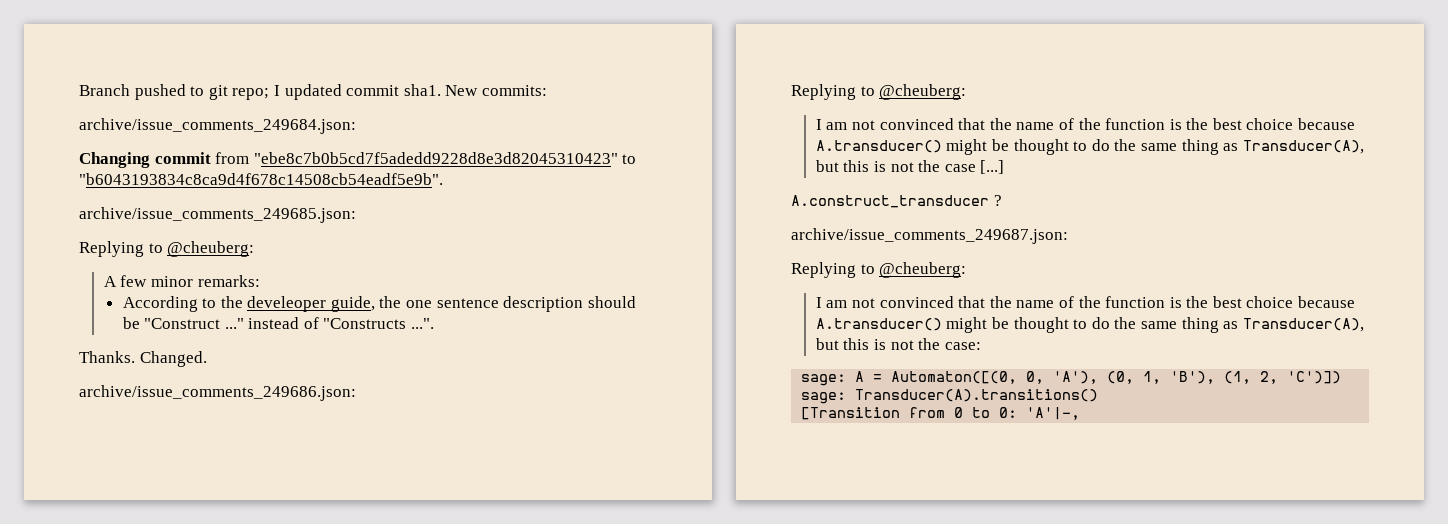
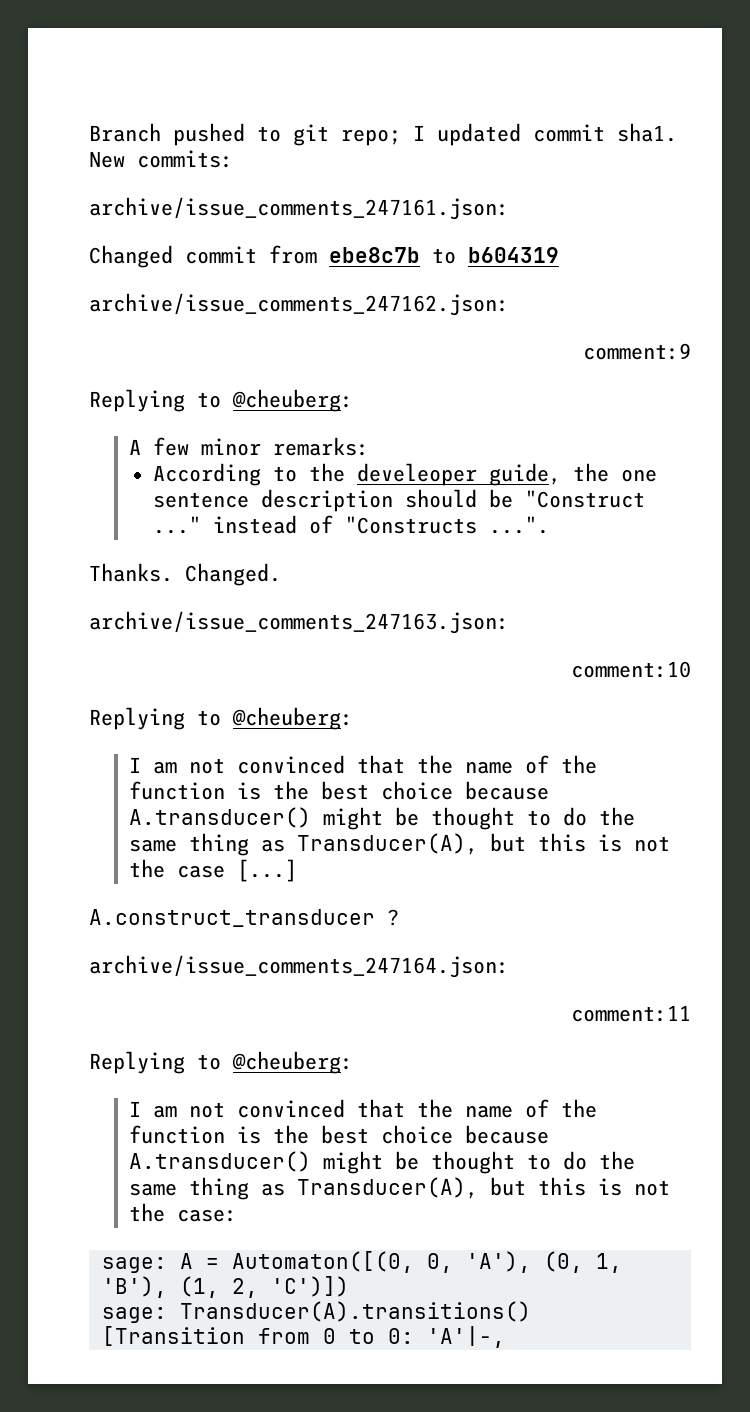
[79,118,356,134] [79,152,637,168] [79,173,443,185] [79,207,356,223] archive/issue_comments_249684.json: // Changing commit from "ebe8c7b0b5cd7f5adedd9228d8e3d82045310423" to "b6043193834c8ca9d4f678c14508cb54eadf5e9b". // archive/issue_comments_249685.json: -> [89,197,509,220] [89,245,559,268] [89,293,509,316] [583,343,691,360] archive/issue_comments_247161.json: // Changed commit from ebe8c7b to b604319 // archive/issue_comments_247162.json: // comment:9
[79,385,356,401] archive/issue_comments_249686.json: -> [89,611,509,634] [571,661,691,678] archive/issue_comments_247163.json: // comment:10
[791,228,1068,244] archive/issue_comments_249687.json: -> [89,955,509,978] [571,1005,691,1022] archive/issue_comments_247164.json: // comment:11

